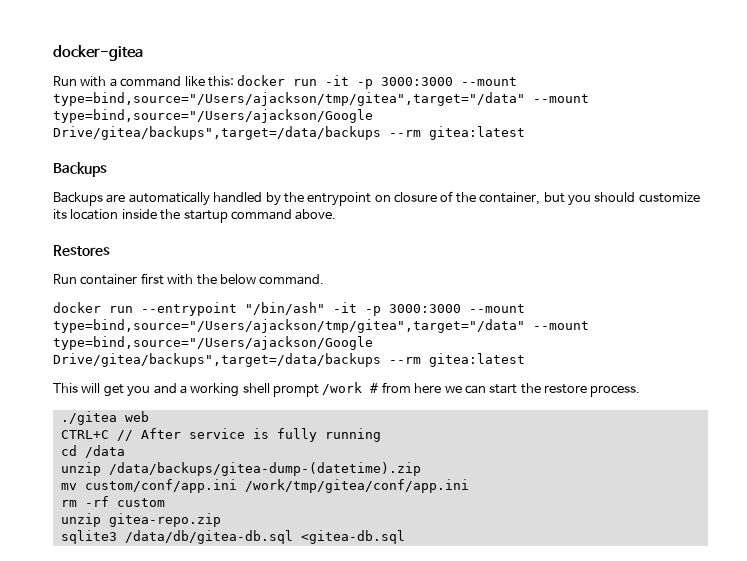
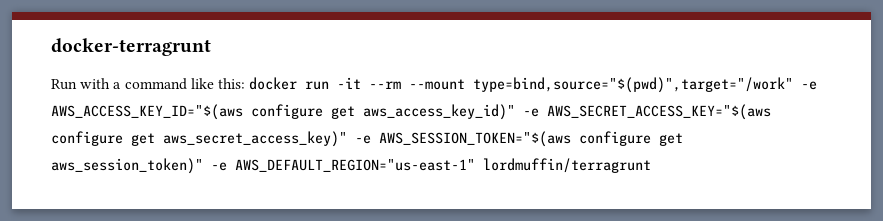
[53,45,143,61] docker-gitea -> [51,38,211,56] docker-terragrunt
[357,77,518,89] [53,92,589,106] [53,109,373,123] [53,126,525,140] [53,162,107,177] [53,191,700,206] [53,209,337,223] [53,245,110,256] [53,273,325,285] [53,302,525,316] [53,319,589,333] [53,336,373,350] [53,353,525,367] [53,382,641,397] [60,411,149,425] [60,428,381,442] [60,445,125,458] [60,462,421,476] [60,479,469,493] [60,496,165,507] [60,513,221,527] [60,530,405,544] -p 3000:3000 --mount type=bind,source="/Users/ajackson/tmp/gitea",target="/data" --mount type=bind,source="/Users/ajackson/Google Drive/gitea/backups",target=/data/backups --rm gitea:latest // Backups // Backups are automatically handled by the entrypoint on closure of the container, but you should customize its location inside the startup command above. // Restores // Run container first with the below command. // docker run --entrypoint "/bin/ash" -it -p 3000:3000 --mount type=bind,source="/Users/ajackson/tmp/gitea",target="/data" --mount type=bind,source="/Users/ajackson/Google Drive/gitea/backups",target=/data/backups --rm gitea:latest // This will get you and a working shell prompt /work # from here we can start the restore process. // ./gitea web // CTRL+C // After service is fully running // cd /data // unzip /data/backups/gitea-dump-(datetime).zip // mv custom/conf/app.ini /work/tmp/gitea/conf/app.ini // rm -rf custom // unzip gitea-repo.zip // sqlite3 /data/db/gitea-db.sql <gitea-db.sql -> [369,77,818,93] [51,104,771,120] [51,131,683,147] [51,158,651,174] --rm --mount type=bind,source="$(pwd)",target="/work" -e AWS_ACCESS_KEY_ID="$(aws configure get aws_access_key_id)" -e AWS_SECRET_ACCESS_KEY="$(aws configure get aws_secret_access_key)" -e AWS_SESSION_TOKEN="$(aws configure get aws_session_token)" -e AWS_DEFAULT_REGION="us-east-1" lordmuffin/terragrunt

